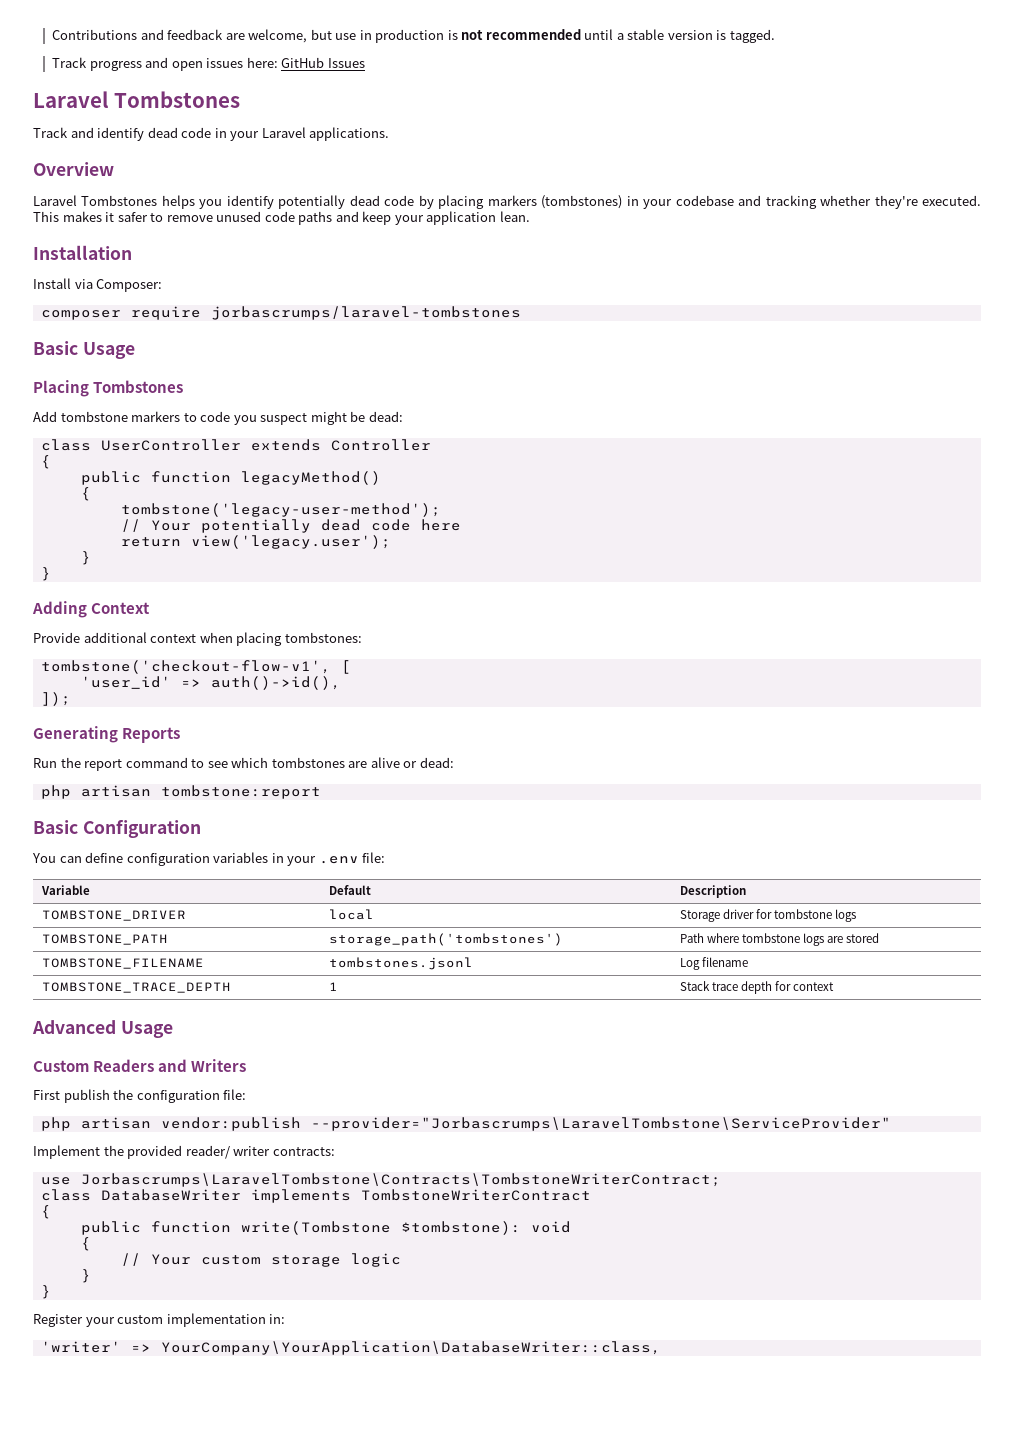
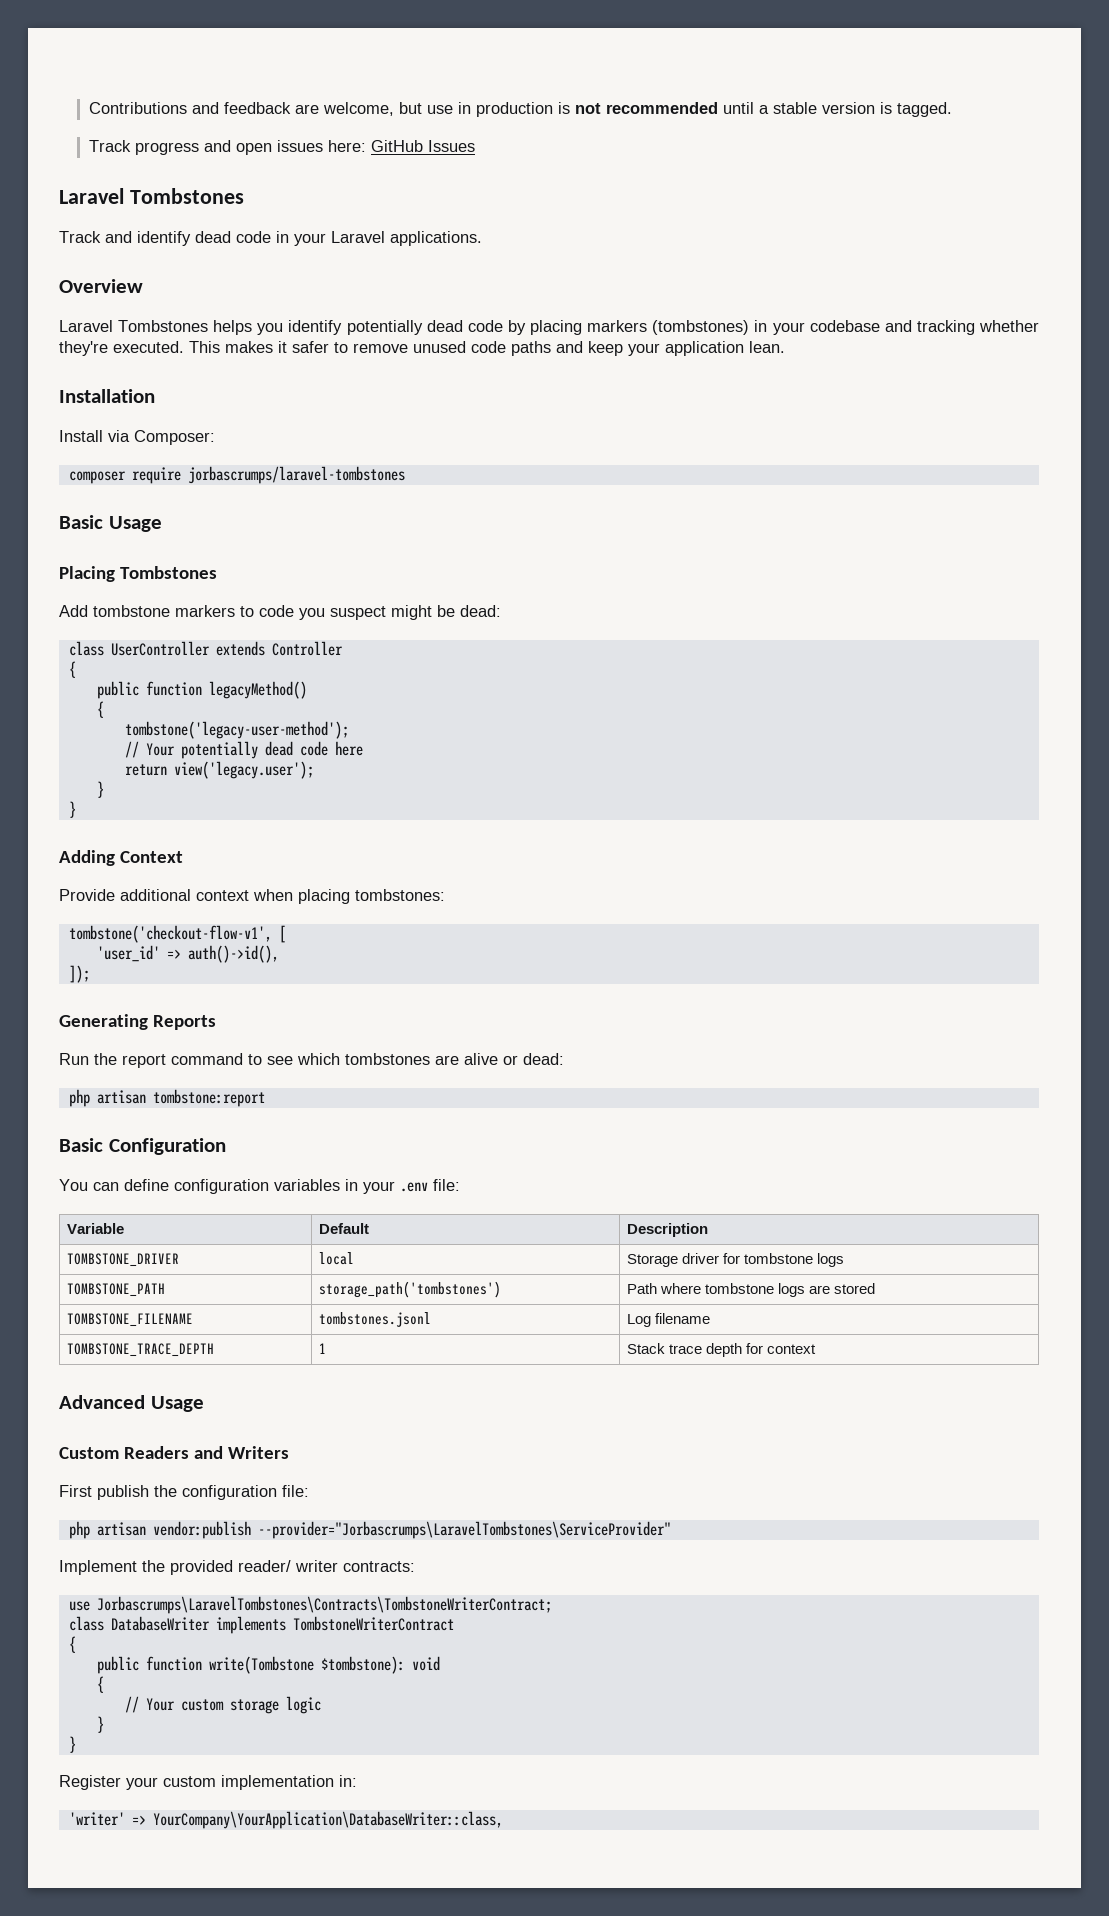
[310,1117,891,1131] --provider="Jorbascrumps\LaravelTombstone\ServiceProvider" -> [257,1521,671,1539] --provider="Jorbascrumps\LaravelTombstones\ServiceProvider"
[80,1173,721,1187] Jorbascrumps\LaravelTombstone\Contracts\TombstoneWriterContract; -> [96,1596,552,1614] Jorbascrumps\LaravelTombstones\Contracts\TombstoneWriterContract;

